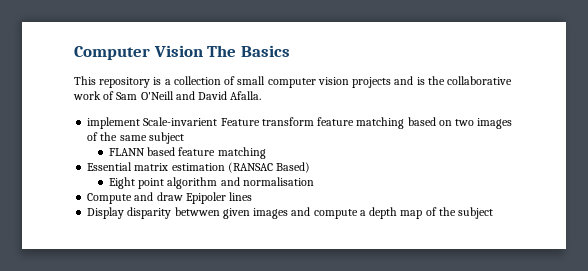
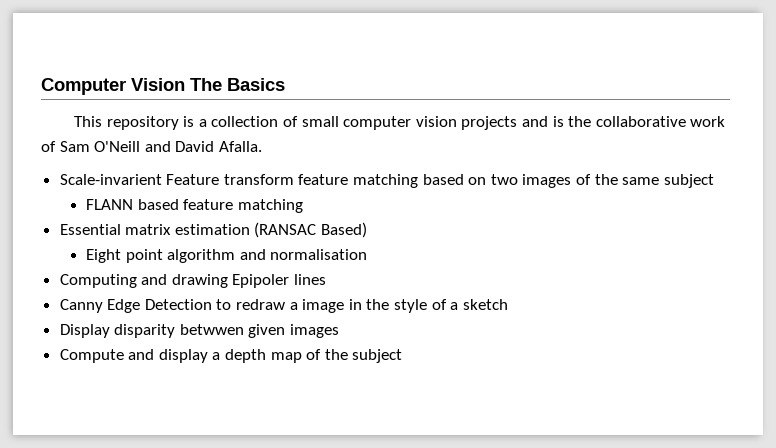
[87,117,141,129] implement -> (262, 146) none
[87,192,183,204] Compute and draw -> [59,274,228,288] Computing and drawing
(253, 196) none -> [59,299,508,313] // Canny Edge Detection to redraw a image in the style of a sketch
[291,207,358,219] and compute -> [59,349,208,363] // Compute and display

